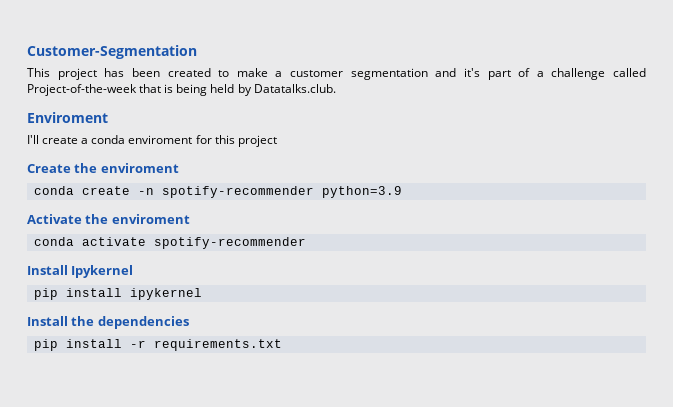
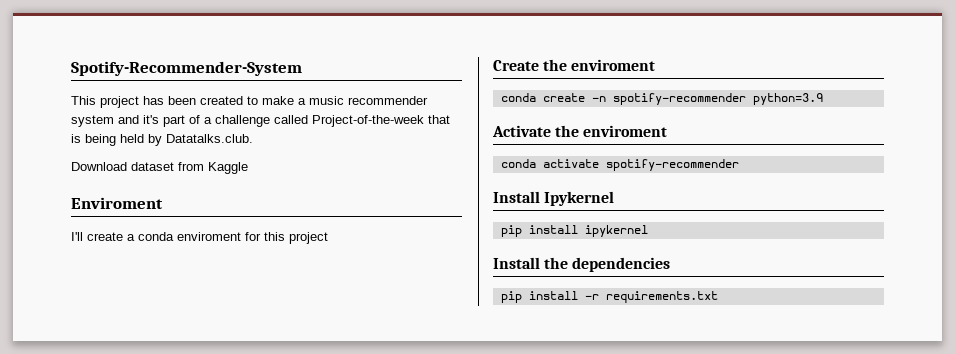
[27,45,197,59] Customer-Segmentation -> [71,61,302,76] Spotify-Recommender-System
[290,68,428,80] customer segmentation -> [309,96,428,105] [71,115,114,127] music recommender system
(336, 88) none -> [71,162,248,174] // Download dataset from Kaggle

